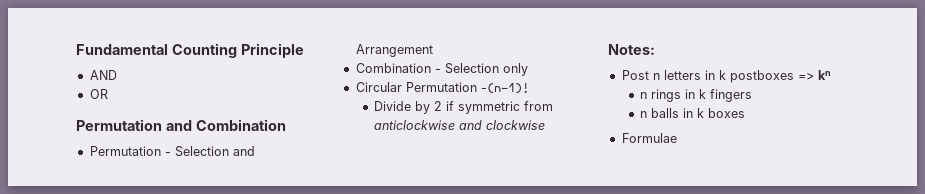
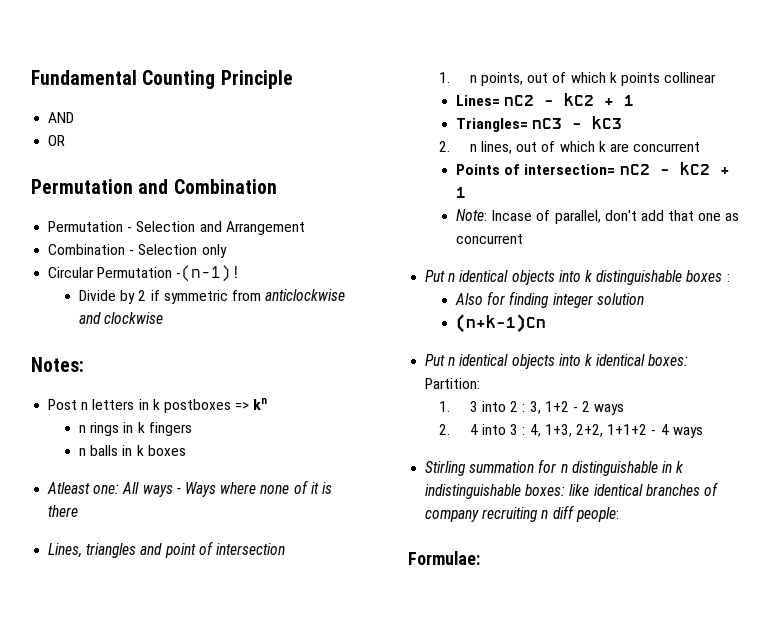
[621,133,677,143] Formulae -> [47,480,332,497] [48,505,79,517] [48,541,285,558] [438,72,717,86] [455,93,635,106] [455,116,623,132] [438,141,701,154] [455,162,730,175] [455,187,466,198] [455,209,740,224] [455,234,523,244] [425,270,730,285] [454,291,644,308] [455,314,546,333] [425,354,689,369] [425,378,481,389] [438,401,625,415] [438,424,703,438] [425,459,685,476] [425,482,718,499] [425,505,619,522] [408,551,480,565] Atleast one: All ways - Ways where none of it is there // Lines, triangles and point of intersection // 1. n points, out of which k points collinear // Lines= nC2 - kC2 + 1 // Triangles= nC3 - kC3 // 2. n lines, out of which k are concurrent // Points of intersection= nC2 - kC2 + 1 // Note: Incase of parallel, don't add that one as concurrent // Put n identical objects into k distinguishable boxes : // Also for finding integer solution // (n+k-1)Cn // Put n identical objects into k identical boxes: Partition: // 1. 3 into 2 : 3, 1+2 - 2 ways // 2. 4 into 3 : 4, 1+3, 2+2, 1+1+2 - 4 ways // Stirling summation for n distinguishable in k indistinguishable boxes: like identical branches of company recruiting n diff people: // Formulae:

